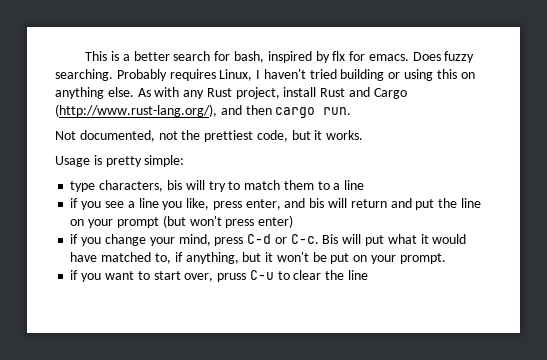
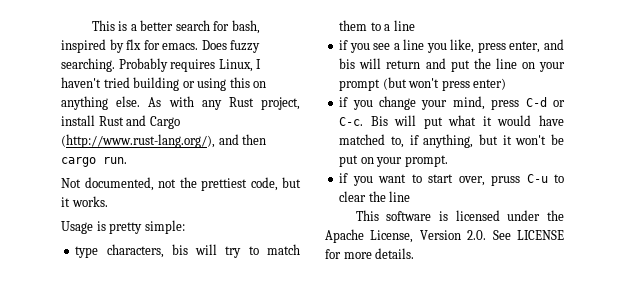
(368, 275) none -> [355,210,564,221] [325,229,564,243] [325,248,415,259] // This software is licensed under the Apache License, Version 2.0. See LICENSE for more details.

